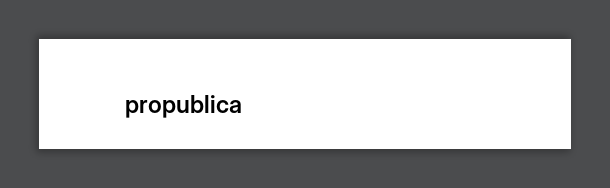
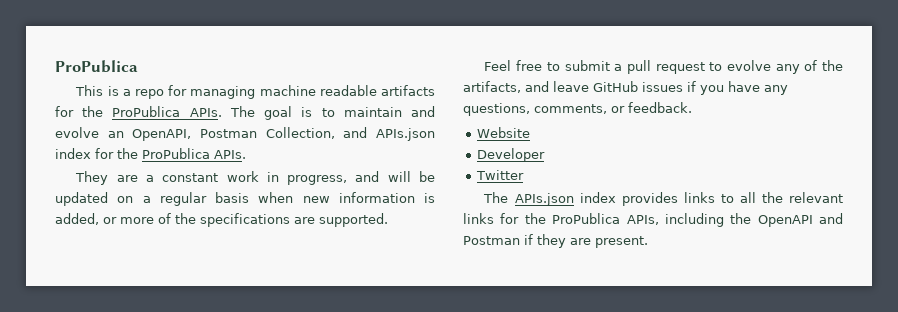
[125,95,242,118] propublica -> [55,60,138,73] [75,85,436,99] [55,106,436,120] [55,127,435,141] [55,148,246,159] [75,171,435,185] [55,192,435,206] [55,213,388,227] [484,60,844,74] [463,81,788,95] [463,102,692,116] [476,127,530,138] [476,148,545,162] [475,170,524,180] [483,192,843,206] [463,213,843,227] [463,234,648,248] ProPublica // This is a repo for managing machine readable artifacts for the ProPublica APIs. The goal is to maintain and evolve an OpenAPI, Postman Collection, and APIs.json index for the ProPublica APIs. // They are a constant work in progress, and will be updated on a regular basis when new information is added, or more of the specifications are supported. // Feel free to submit a pull request to evolve any of the artifacts, and leave GitHub issues if you have any questions, comments, or feedback. // Website // Developer // Twitter // The APIs.json index provides links to all the relevant links for the ProPublica APIs, including the OpenAPI and Postman if they are present.

